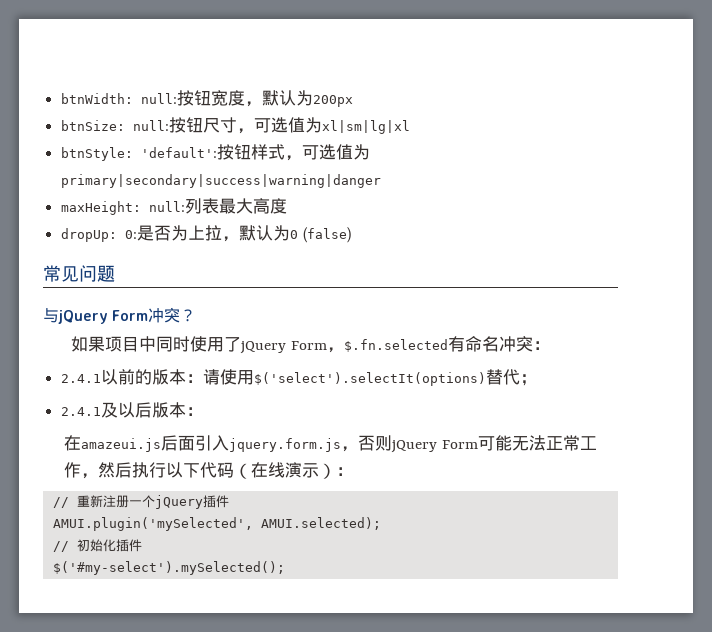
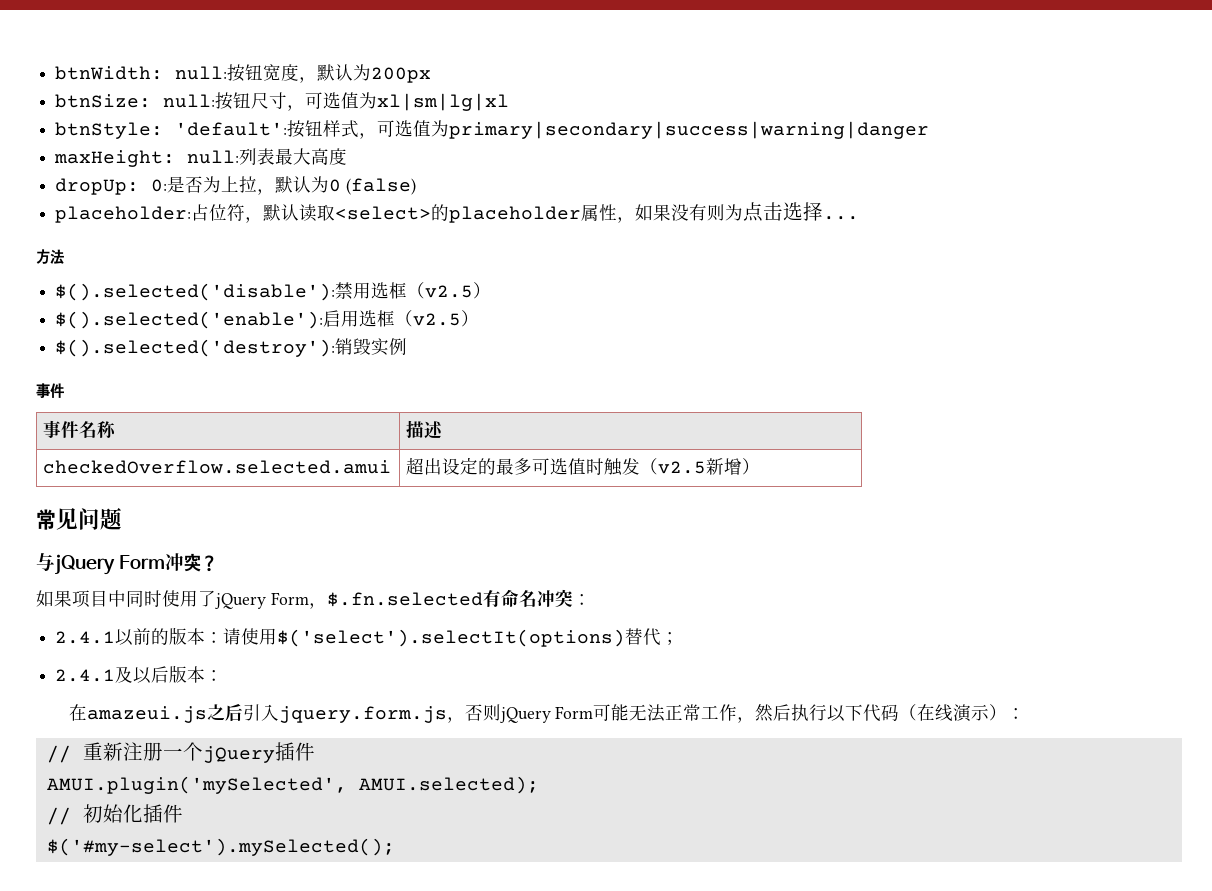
(351, 235) none -> [55,202,860,223] [36,249,64,264] [55,282,492,301] [55,310,480,329] [55,338,408,357] [36,383,64,398] [43,420,117,438] [406,420,444,439] [43,460,392,474] [406,457,761,476] // placeholder:占位符，默认读取<select>的placeholder属性，如果没有则为点击选择... // 方法 // $().selected('disable'):禁用选框（v2.5） // $().selected('enable'):启用选框（v2.5） // $().selected('destroy'):销毁实例 // 事件 // 事件名称 | 描述 // checkedOverflow.selected.amui | 超出设定的最多可选值时触发（v2.5新增）
[161,435,196,451] 后面 -> [206,704,243,722] 之后

